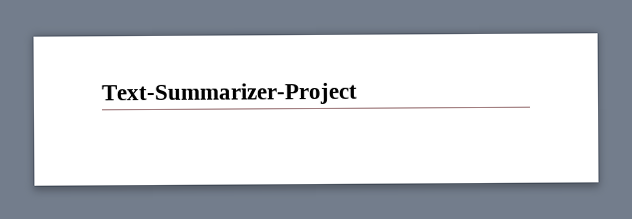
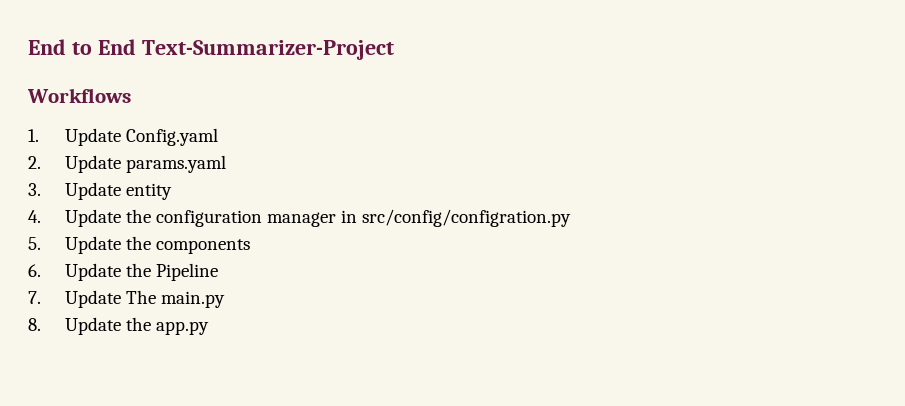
[101,82,357,106] Text-Summarizer-Project -> [28,39,394,60] [27,88,131,103] [28,128,218,146] [28,155,226,173] [28,182,172,200] [28,209,572,227] [28,236,250,254] [28,263,218,281] [28,290,225,308] [28,317,209,335] End to End Text-Summarizer-Project // Workflows // 1. Update Config.yaml // 2. Update params.yaml // 3. Update entity // 4. Update the configuration manager in src/config/configration.py // 5. Update the components // 6. Update the Pipeline // 7. Update The main.py // 8. Update the app.py

